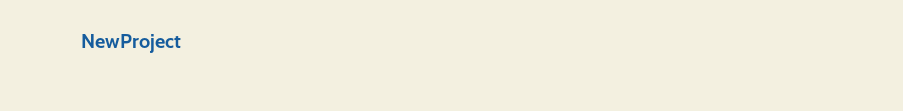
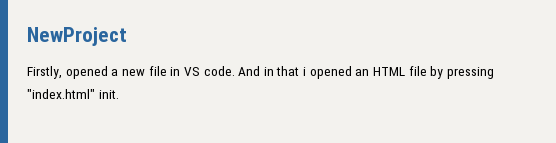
(181, 43) none -> [27,66,494,79] [27,89,119,99] // Firstly, opened a new file in VS code. And in that i opened an HTML file by pressing "index.html" init.

